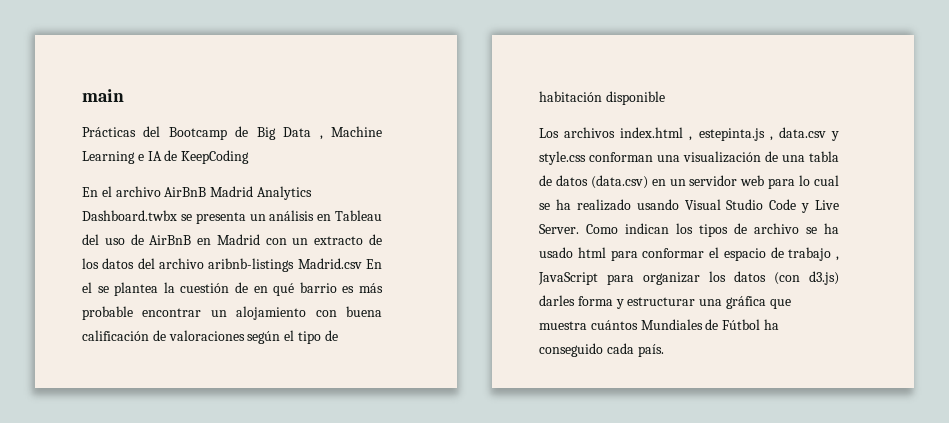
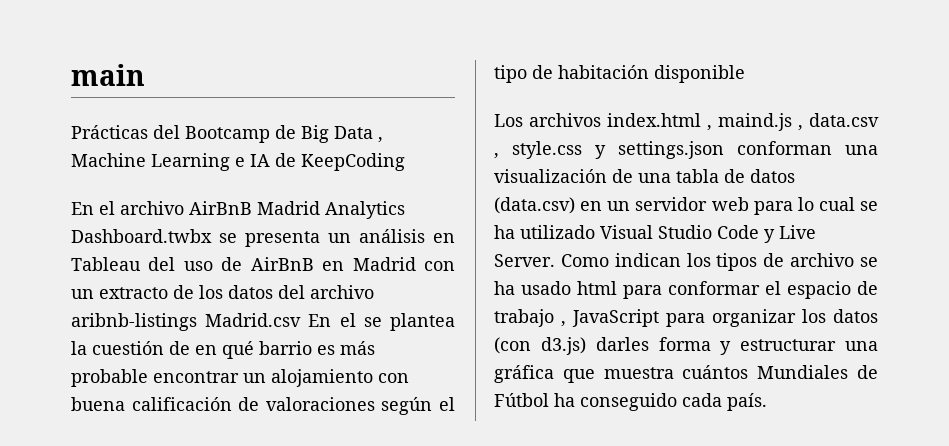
[698,128,765,141] estepinta.js -> [718,113,792,131] maind.js
[831,131,839,141] [539,151,586,165] y style.css -> [494,141,724,159] , style.css y settings.json
[576,199,679,211] realizado usando -> [520,225,595,239] utilizado

